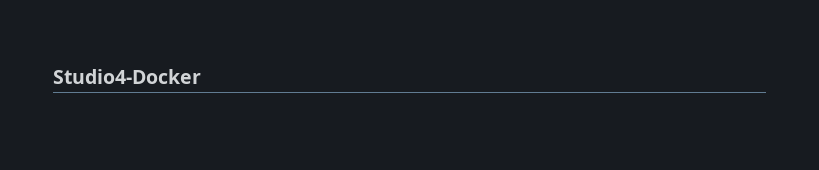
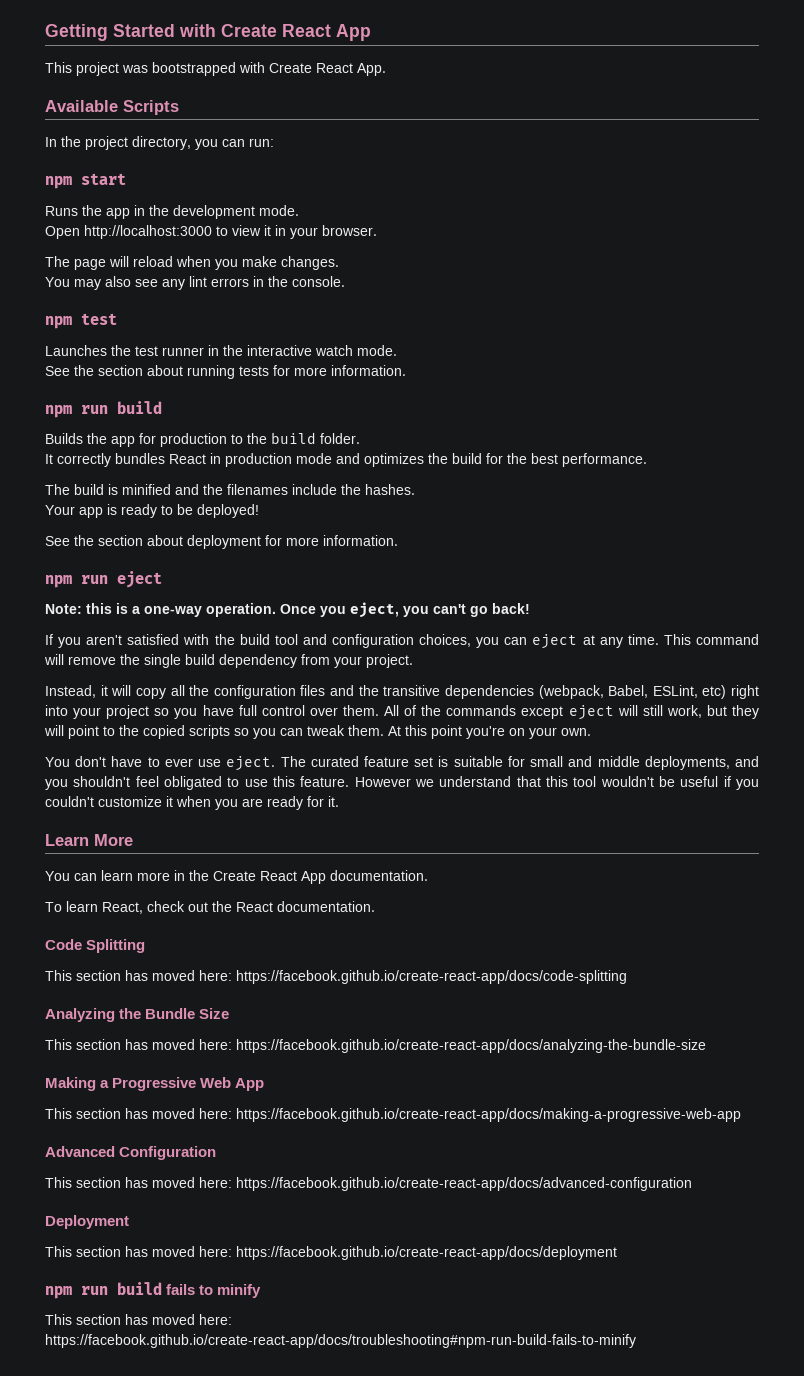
[53,69,201,84] Studio4-Docker -> [45,24,371,41] [45,62,386,76] [45,100,179,115] [45,136,274,150] [45,173,126,189] [45,205,299,219] [45,225,377,239] [45,256,339,270] [45,276,345,290] [45,313,117,329] [45,345,397,356] [45,365,406,379] [45,401,162,418] [45,432,360,447] [45,453,647,467] [45,484,415,495] [45,504,259,518] [45,535,398,549] [45,571,162,588] [45,602,530,618] [45,634,759,649] [44,654,413,668] [45,685,759,699] [45,705,760,720] [44,725,591,739] [45,756,759,771] [45,776,760,790] [45,796,339,810] [45,834,133,846] [45,870,428,884] [45,901,375,914] [45,939,146,953] [45,970,627,984] [45,1008,230,1022] [45,1039,706,1053] [45,1077,265,1091] [45,1108,741,1122] [45,1146,217,1160] [45,1177,692,1191] [45,1215,129,1229] [45,1246,617,1260] [45,1282,262,1299] [45,1314,232,1325] [45,1334,636,1348] Getting Started with Create React App // This project was bootstrapped with Create React App. // Available Scripts // In the project directory, you can run: // npm start // Runs the app in the development mode. // Open http://localhost:3000 to view it in your browser. // The page will reload when you make changes. // You may also see any lint errors in the console. // npm test // Launches the test runner in the interactive watch mode. // See the section about running tests for more information. // npm run build // Builds the app for production to the build folder. // It correctly bundles React in production mode and optimizes the build for the best performance. // The build is minified and the filenames include the hashes. // Your app is ready to be deployed! // See the section about deployment for more information. // npm run eject // Note: this is a one-way operation. Once you eject, you can't go back! // If you aren't satisfied with the build tool and configuration choices, you can eject at any time. This command will remove the single build dependency from your project. // Instead, it will copy all the configuration files and the transitive dependencies (webpack, Babel, ESLint, etc) right into your project so you have full control over them. All of the commands except eject will still work, but they will point to the copied scripts so you can tweak them. At this point you're on your own. // You don't have to ever use eject. The curated feature set is suitable for small and middle deployments, and you shouldn't feel obligated to use this feature. However we understand that this tool wouldn't be useful if you couldn't customize it when you are ready for it. // Learn More // You can learn more in the Create React App documentation. // To learn React, check out the React documentation. // Code Splitting // This section has moved here: https://facebook.github.io/create-react-app/docs/code-splitting // Analyzing the Bundle Size // This section has moved here: https://facebook.github.io/create-react-app/docs/analyzing-the-bundle-size // Making a Progressive Web App // This section has moved here: https://facebook.github.io/create-react-app/docs/making-a-progressive-web-app // Advanced Configuration // This section has moved here: https://facebook.github.io/create-react-app/docs/advanced-configuration // Deployment // This section has moved here: https://facebook.github.io/create-react-app/docs/deployment // npm run build fails to minify // This section has moved here: https://facebook.github.io/create-react-app/docs/troubleshooting#npm-run-build-fails-to-minify

